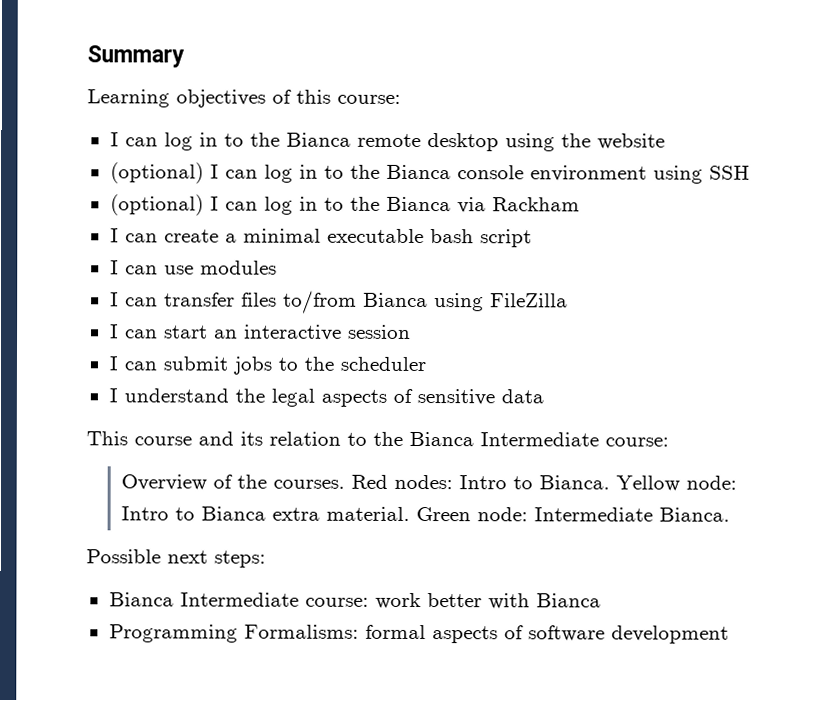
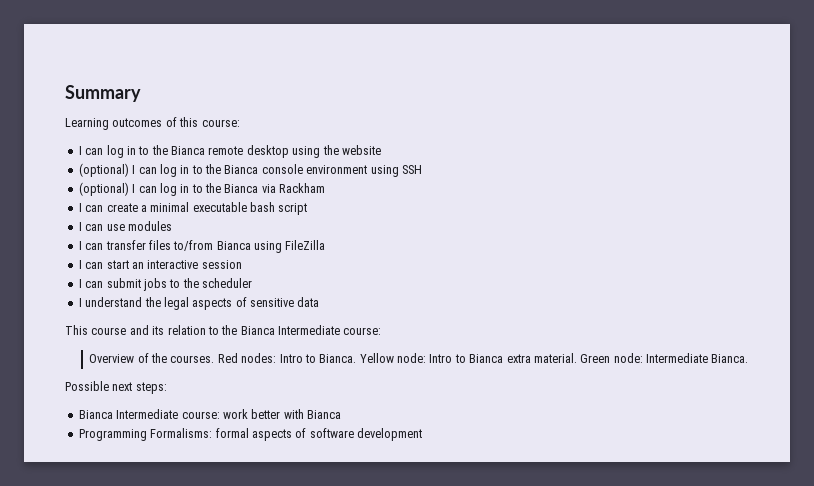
[176,89,266,108] objectives -> [112,118,163,127] outcomes

